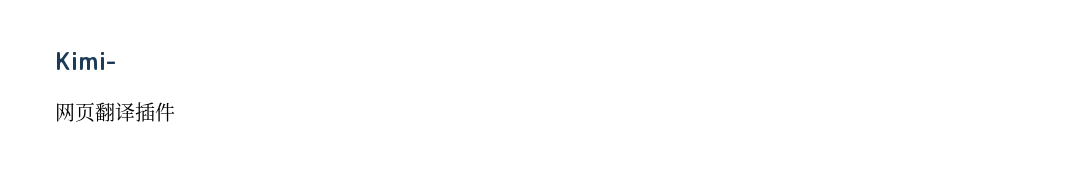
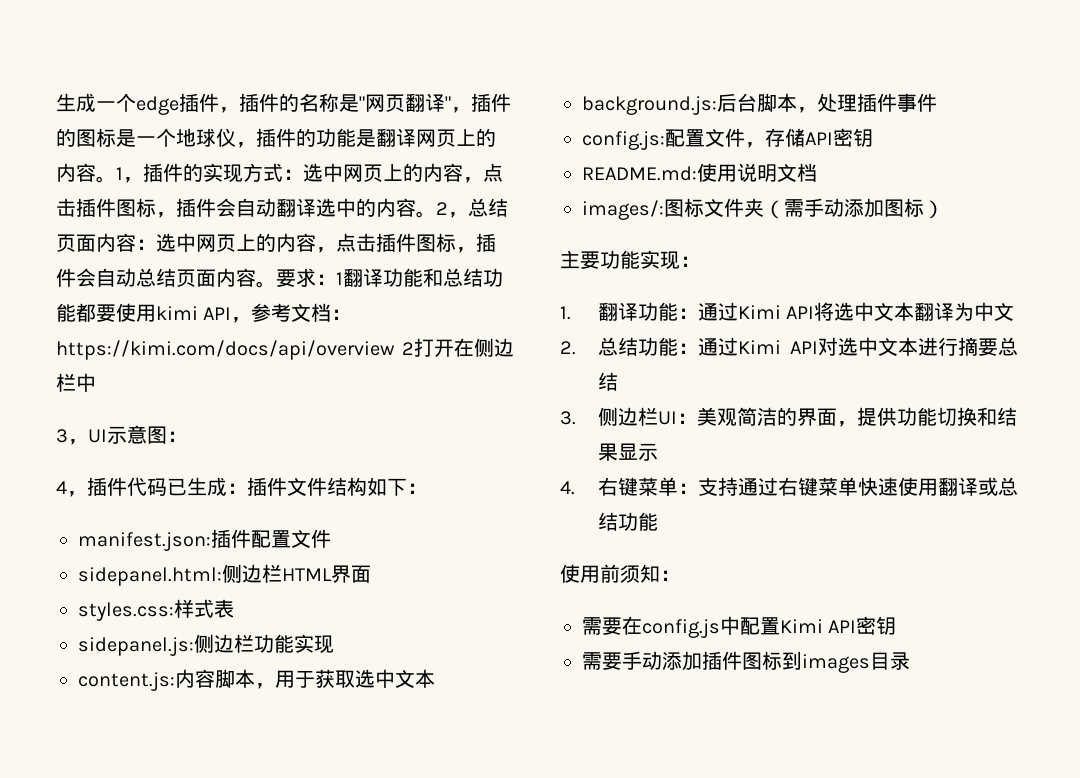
[55,52,116,70] [55,102,175,122] Kimi- // 网页翻译插件 -> [56,93,511,115] [56,128,496,148] [56,163,503,183] [56,198,508,218] [56,233,496,253] [56,268,503,288] [56,303,352,323] [56,338,514,360] [56,373,96,392] [56,425,187,445] [56,477,427,497] [78,529,331,551] [78,564,371,586] [78,599,234,621] [78,634,334,656] [78,669,435,691] [582,93,937,115] [582,128,873,150] [582,163,817,182] [582,198,944,220] [560,250,700,270] [560,302,1015,321] [560,337,1018,356] [597,372,618,391] [560,407,1017,427] [597,443,658,461] [560,477,1018,496] [597,512,658,531] [560,564,680,583] [582,616,897,638] [582,651,910,673] 生成一个edge插件，插件的名称是"网页翻译"，插件的图标是一个地球仪，插件的功能是翻译网页上的内容。1，插件的实现方式：选中网页上的内容，点击插件图标，插件会自动翻译选中的内容。2，总结页面内容：选中网页上的内容，点击插件图标，插件会自动总结页面内容。要求：1翻译功能和总结功能都要使用kimi API，参考文档：https://kimi.com/docs/api/overview 2打开在侧边栏中 // 3，UI示意图： // 4，插件代码已生成：插件文件结构如下： // manifest.json:插件配置文件 // sidepanel.html:侧边栏HTML界面 // styles.css:样式表 // sidepanel.js:侧边栏功能实现 // content.js:内容脚本，用于获取选中文本 // background.js:后台脚本，处理插件事件 // config.js:配置文件，存储API密钥 // README.md:使用说明文档 // images/:图标文件夹（需手动添加图标） // 主要功能实现： // 1.翻译功能：通过Kimi API将选中文本翻译为中文 // 2.总结功能：通过Kimi API对选中文本进行摘要总结 // 3.侧边栏UI：美观简洁的界面，提供功能切换和结果显示 // 4.右键菜单：支持通过右键菜单快速使用翻译或总结功能 // 使用前须知： // 需要在config.js中配置Kimi API密钥 // 需要手动添加插件图标到images目录

